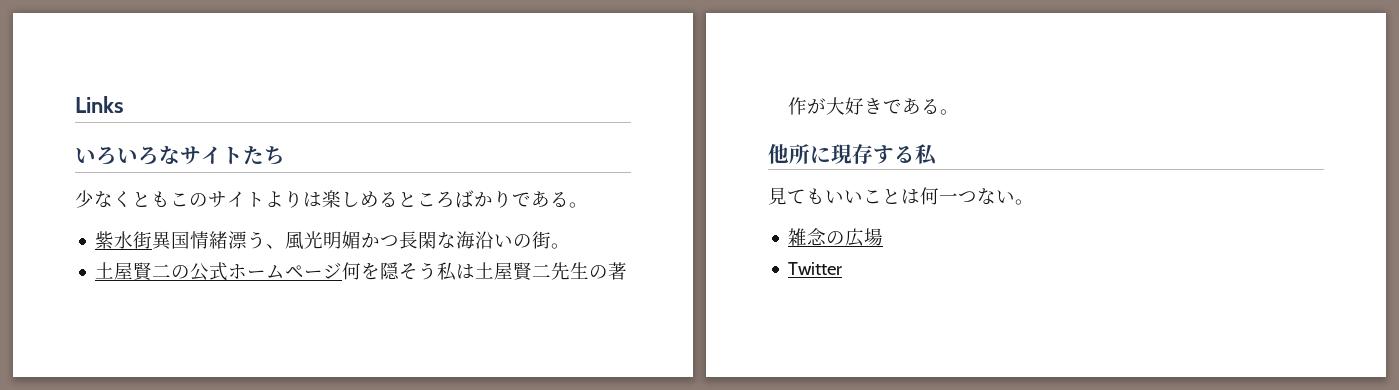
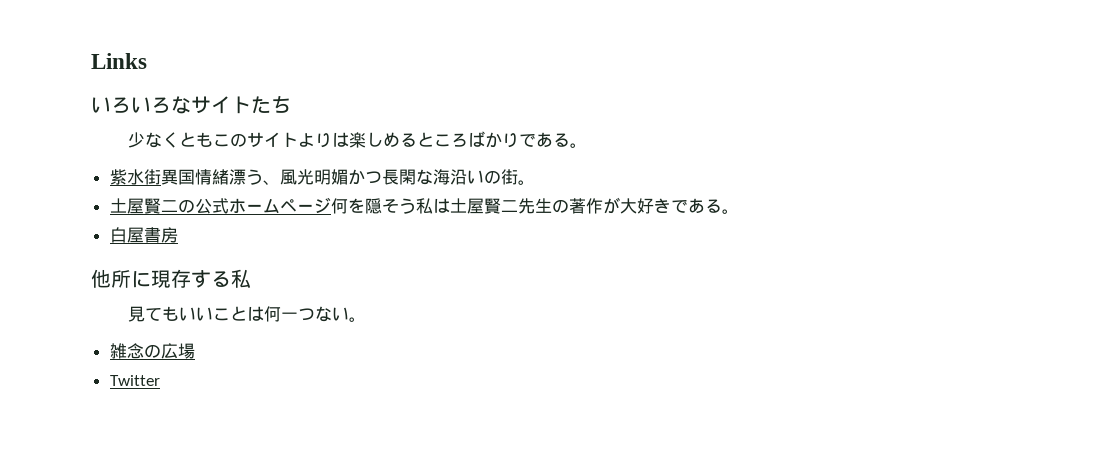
(960, 112) none -> [109,227,178,243] // 白屋書房

